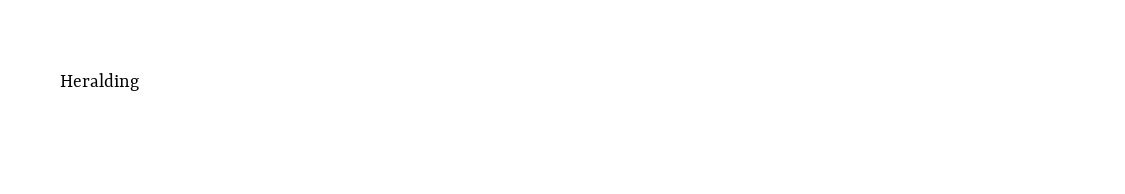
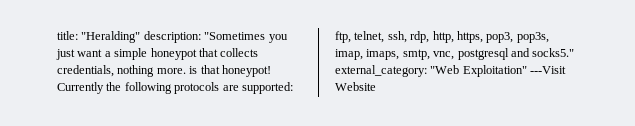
[60,73,139,91] Heralding -> [57,31,288,43] [56,48,259,60] [57,65,271,77] [57,82,293,94] [335,31,549,43] [335,48,575,60] [335,65,567,77] [335,82,376,91] title: "Heralding" description: "Sometimes you just want a simple honeypot that collects credentials, nothing more. is that honeypot! Currently the following protocols are supported: ftp, telnet, ssh, rdp, http, https, pop3, pop3s, imap, imaps, smtp, vnc, postgresql and socks5." external_category: "Web Exploitation" ---Visit Website

